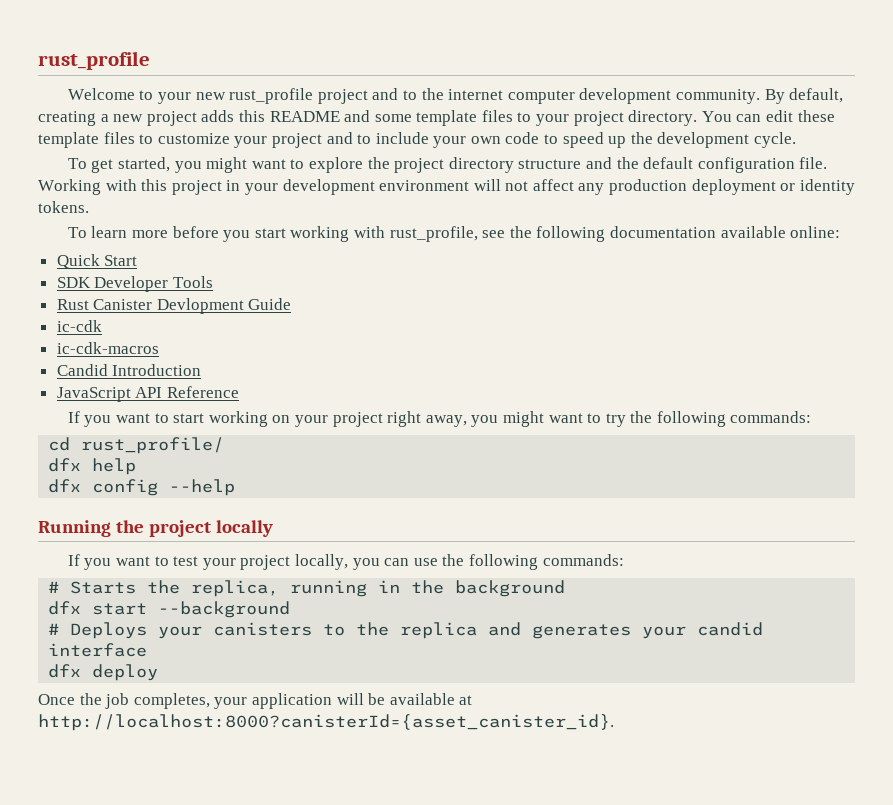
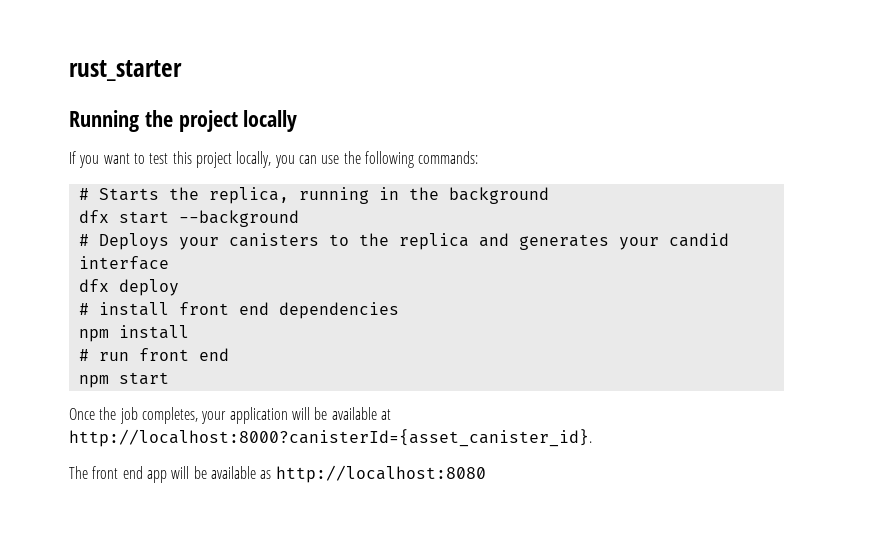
[38,51,150,70] [67,88,844,104] [38,110,835,126] [38,132,797,148] [67,157,828,173] [38,179,855,195] [38,201,89,213] [67,226,841,242] [56,254,138,269] [56,276,213,292] [56,298,292,314] [56,320,102,332] [56,342,159,354] [56,364,202,376] [56,386,239,402] [67,411,812,427] [48,437,225,454] [48,458,137,475] [48,479,236,496] rust_profile // Welcome to your new rust_profile project and to the internet computer development community. By default, creating a new project adds this README and some template files to your project directory. You can edit these template files to customize your project and to include your own code to speed up the development cycle. // To get started, you might want to explore the project directory structure and the default configuration file. Working with this project in your development environment will not affect any production deployment or identity tokens. // To learn more before you start working with rust_profile, see the following documentation available online: // Quick Start // SDK Developer Tools // Rust Canister Devlopment Guide // ic-cdk // ic-cdk-macros // Candid Introduction // JavaScript API Reference // If you want to start working on your project right away, you might want to try the following commands: // cd rust_profile/ // dfx help // dfx config --help -> [69,60,182,81] rust_starter
[202,558,236,570] your -> [172,151,192,164] this
(159, 672) none -> [78,302,399,319] [78,325,189,342] [78,348,229,361] [78,372,169,388] // # install front end dependencies // npm install // # run front end // npm start
(614, 722) none -> [69,465,486,483] // The front end app will be available as http://localhost:8080

